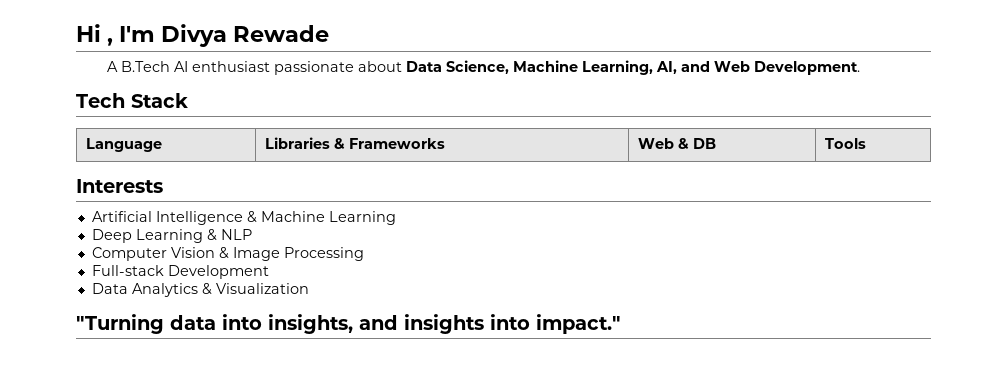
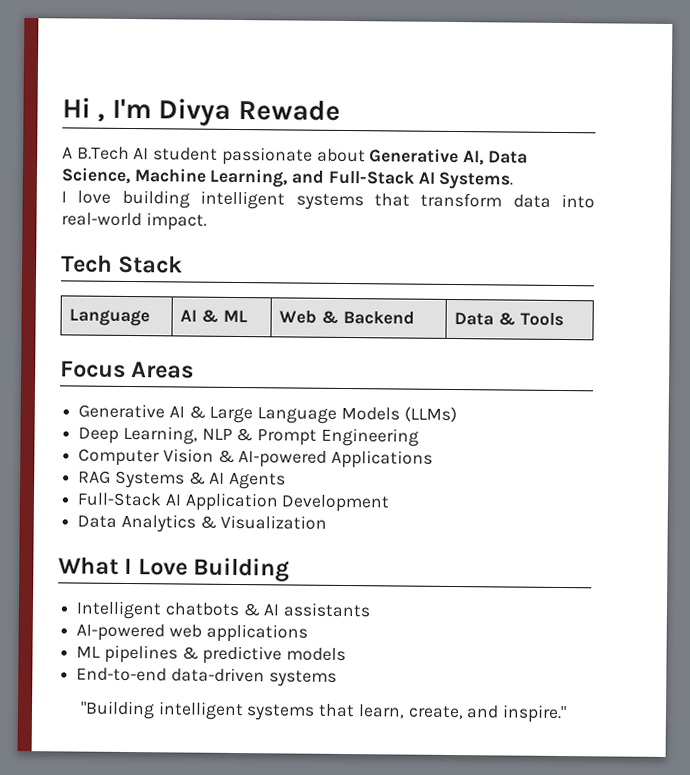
[192,61,271,72] enthusiast -> [153,147,219,161] student
(403, 66) none -> [369,148,485,166] Generative AI,
[656,61,861,75] AI, and Web Development. -> [291,170,514,190] [61,189,595,211] [61,212,207,231] and Full-Stack AI Systems. // I love building intelligent systems that transform data into real-world impact.
[265,137,446,149] Libraries & Frameworks -> [180,309,248,323] AI & ML
[693,138,717,149] [825,138,867,149] [76,179,163,193] [91,211,396,225] [91,229,252,243] [91,247,364,261] [91,265,164,276] DB | Tools // Interests // Artificial Intelligence & Machine Learning // Deep Learning & NLP // Computer Vision & Image Processing // Full-stack -> [342,310,415,325] [454,312,564,327] [60,360,195,379] [78,403,457,424] [78,425,419,447] [78,448,434,469] [78,470,287,490] [77,492,279,512] Backend | Data & Tools // Focus Areas // Generative AI & Large Language Models (LLMs) // Deep Learning, NLP & Prompt Engineering // Computer Vision & AI-powered Applications // RAG Systems & AI Agents // Full-Stack AI Application
[76,314,621,334] "Turning data into insights, and insights into impact." -> [58,556,291,582] [76,600,372,620] [76,623,308,643] [76,644,347,665] [76,667,337,687] [79,700,568,724] What I Love Building // Intelligent chatbots & AI assistants // AI-powered web applications // ML pipelines & predictive models // End-to-end data-driven systems // "Building intelligent systems that learn, create, and inspire."

